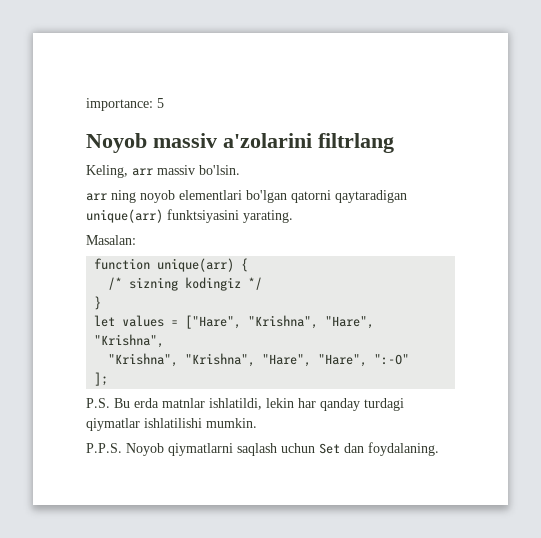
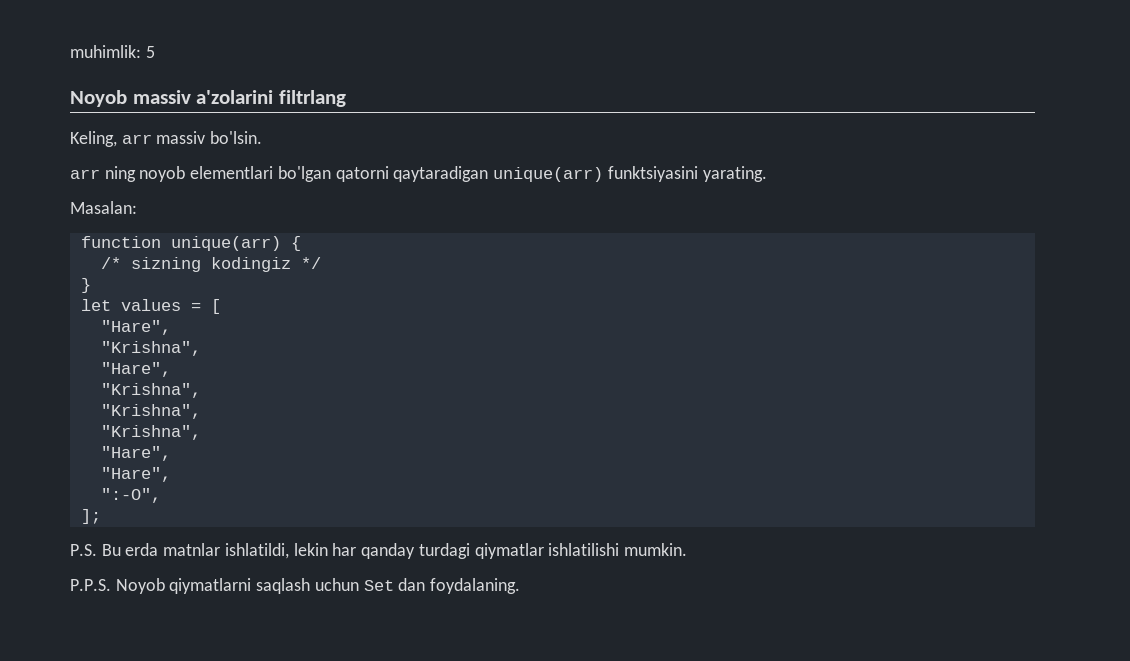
[86,98,153,111] importance: -> [70,45,141,58] muhimlik:
[185,315,375,329] [94,334,165,348] [108,353,410,367] ["Hare", "Krishna", "Hare", "Krishna", // "Krishna", "Krishna", "Hare", "Hare", ":-O" -> [210,299,221,314] [100,320,171,335] [100,341,201,356] [100,362,171,377] [100,383,201,398] [100,404,201,419] [100,425,201,440] [100,446,171,461] [100,467,171,482] [100,488,161,503] [ // "Hare", // "Krishna", // "Hare", // "Krishna", // "Krishna", // "Krishna", // "Hare", // "Hare", // ":-O",

